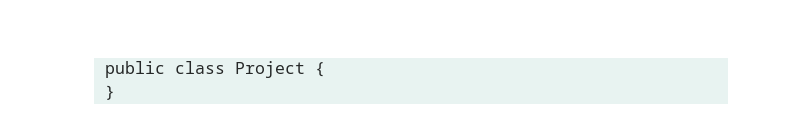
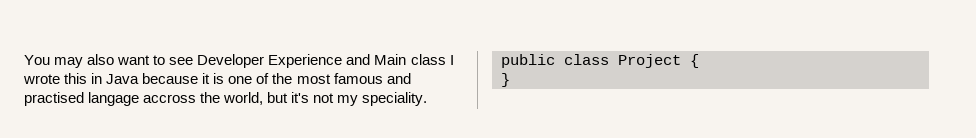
(105, 69) none -> [24,54,454,68] [23,73,411,84] [24,92,428,106] You may also want to see Developer Experience and Main class I wrote this in Java because it is one of the most famous and practised langage accross the world, but it's not my speciality. //

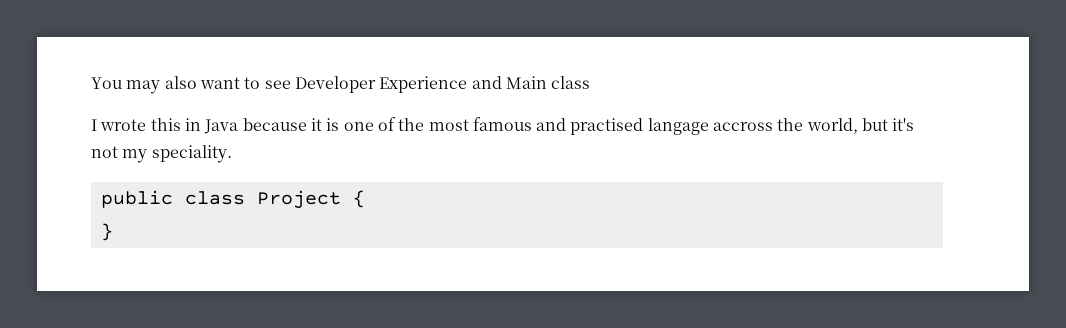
(446, 59) none -> (591, 82) //

